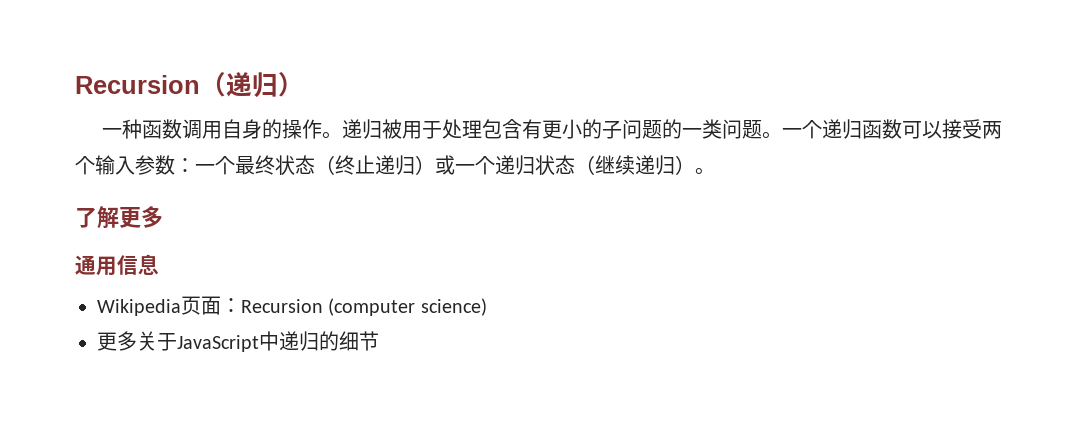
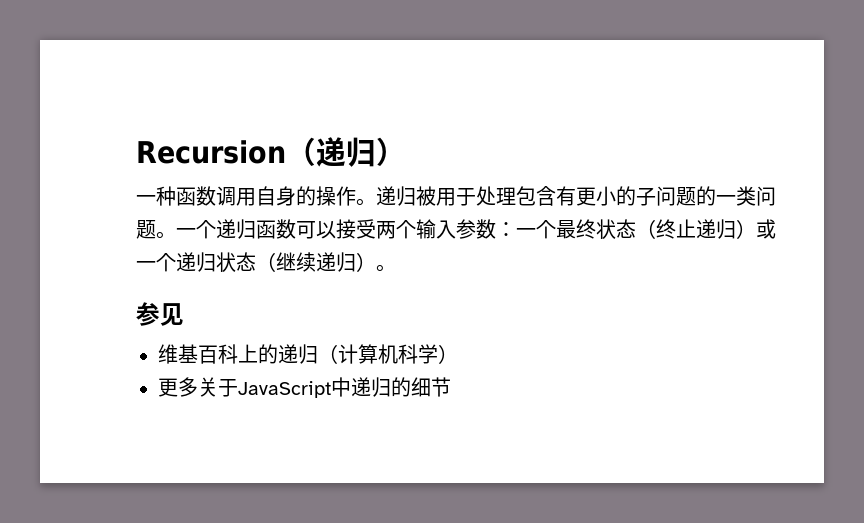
[75,206,163,229] [75,254,159,276] [97,296,487,316] 了解更多 // 通用信息 // Wikipedia页面：Recursion (computer science) -> [136,302,184,326] [158,344,458,364] 参见 // 维基百科上的递归（计算机科学）

